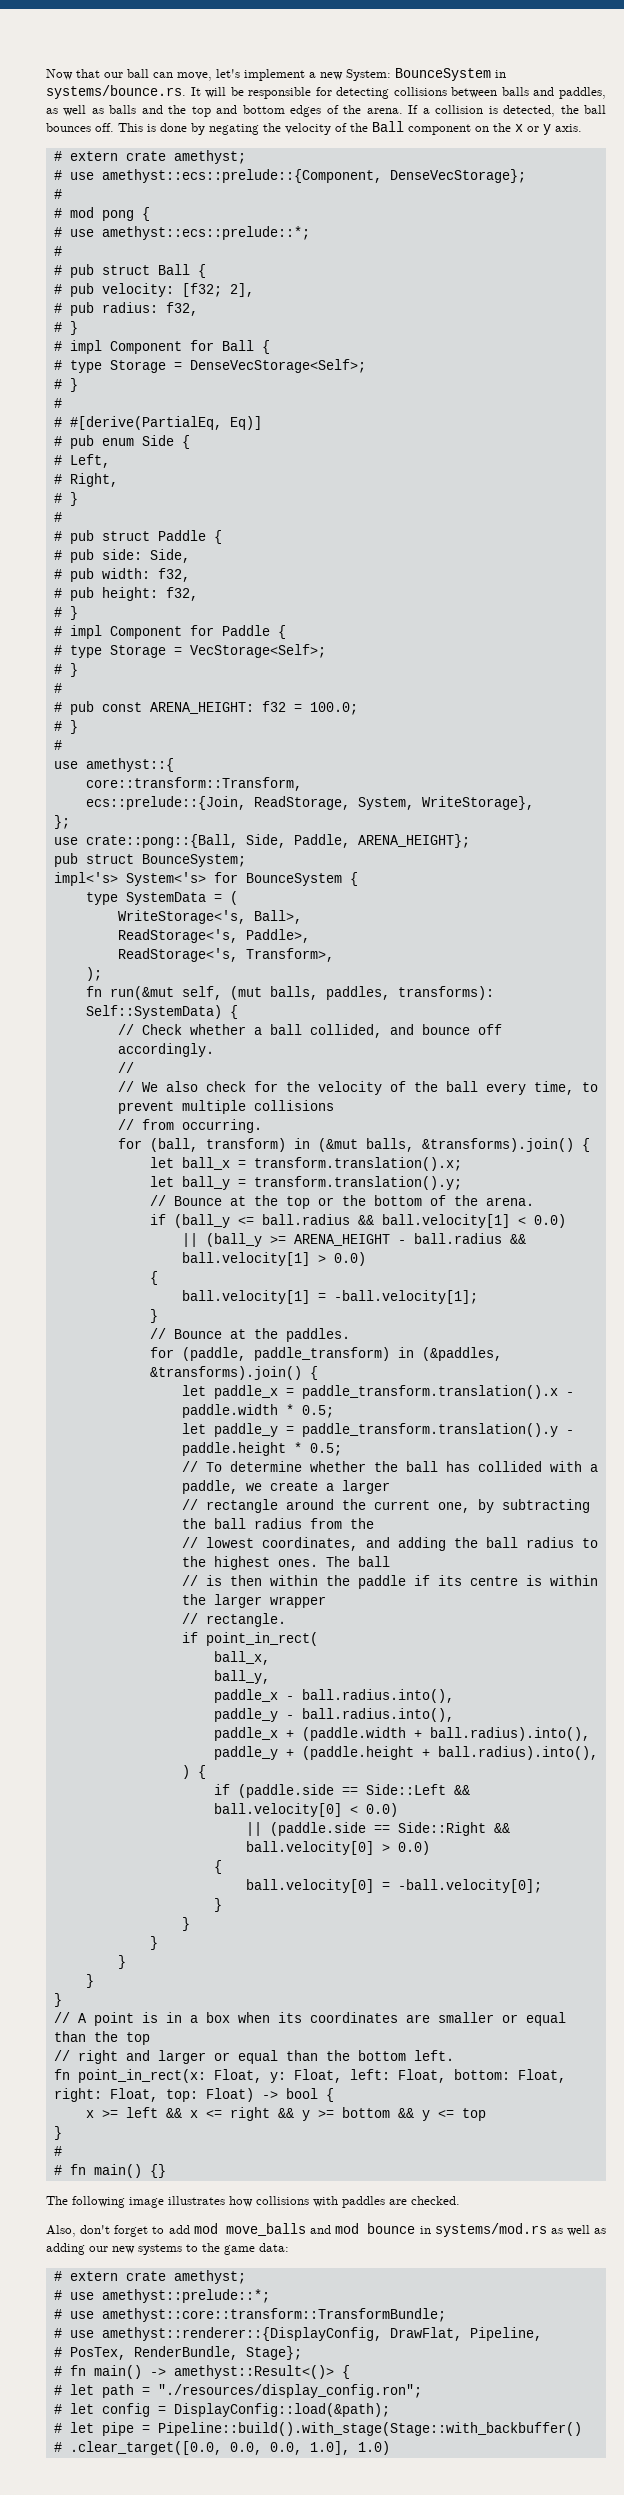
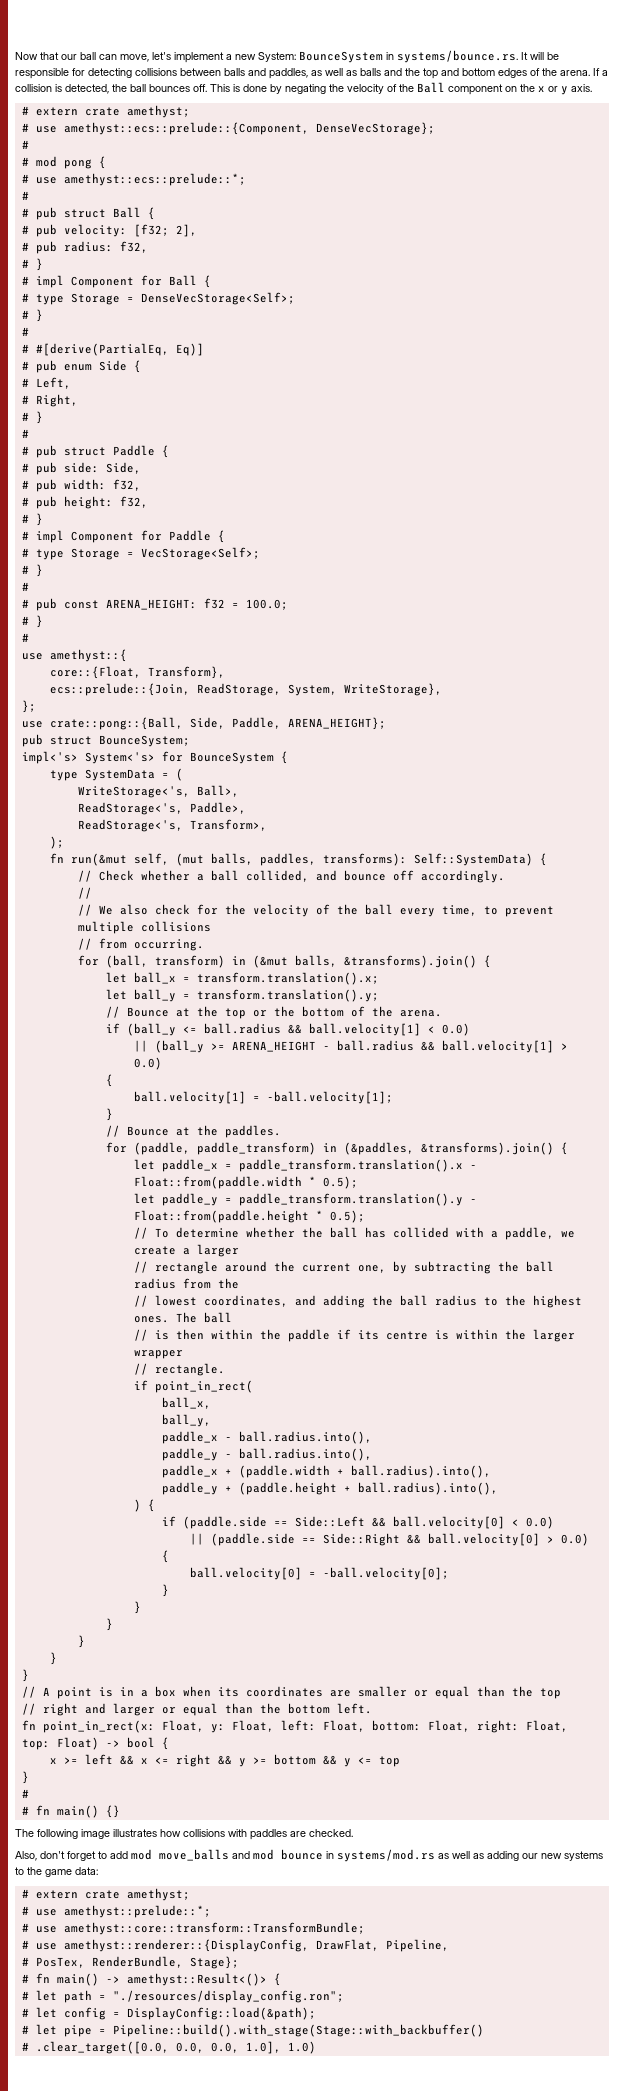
[85,777,302,791] core::transform::Transform, -> [49,666,225,679] core::{Float, Transform},
[181,1404,334,1418] paddle.width * 0.5; -> [133,1176,358,1189] Float::from(paddle.width * 0.5);
[181,1442,342,1456] paddle.height * 0.5; -> [133,1210,365,1223] Float::from(paddle.height * 0.5);

